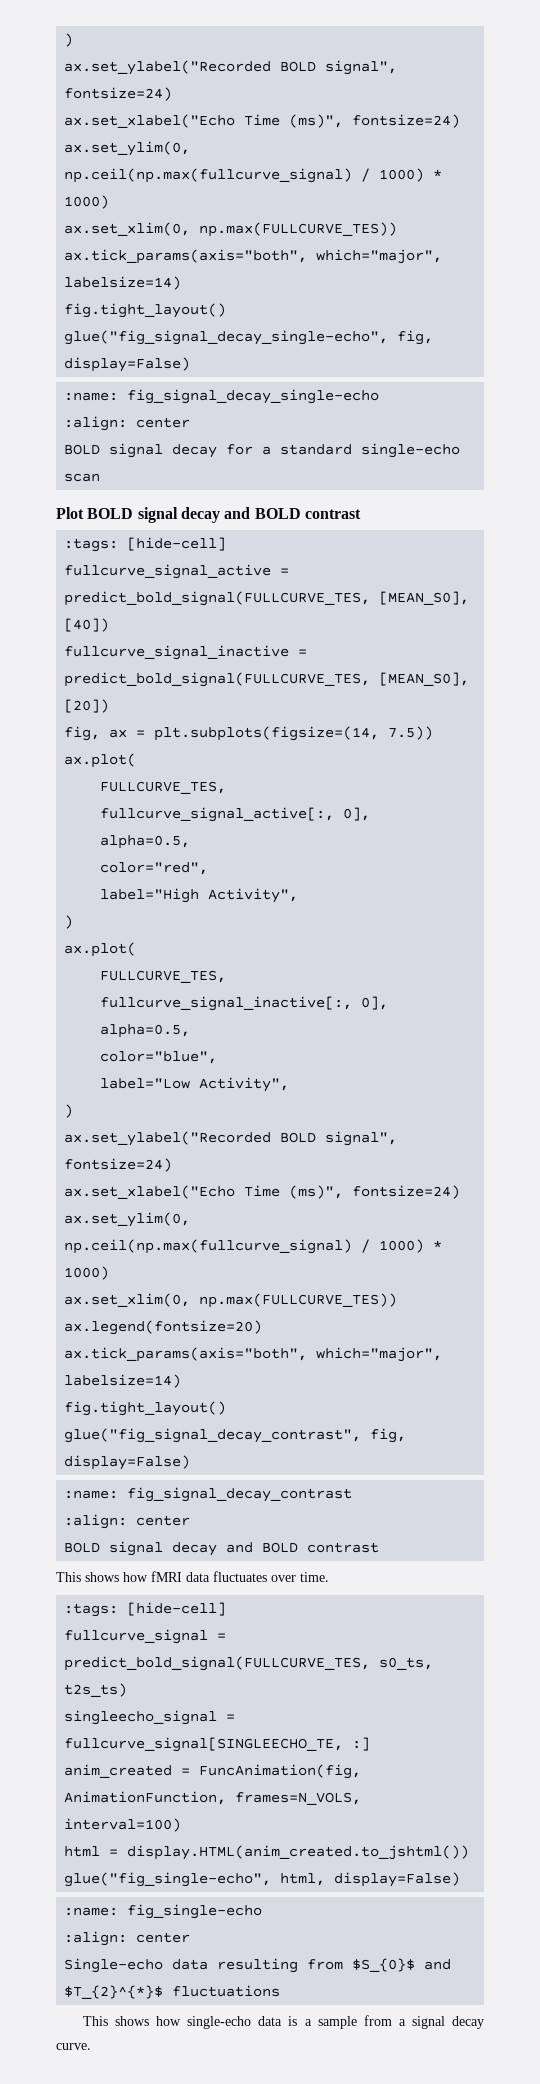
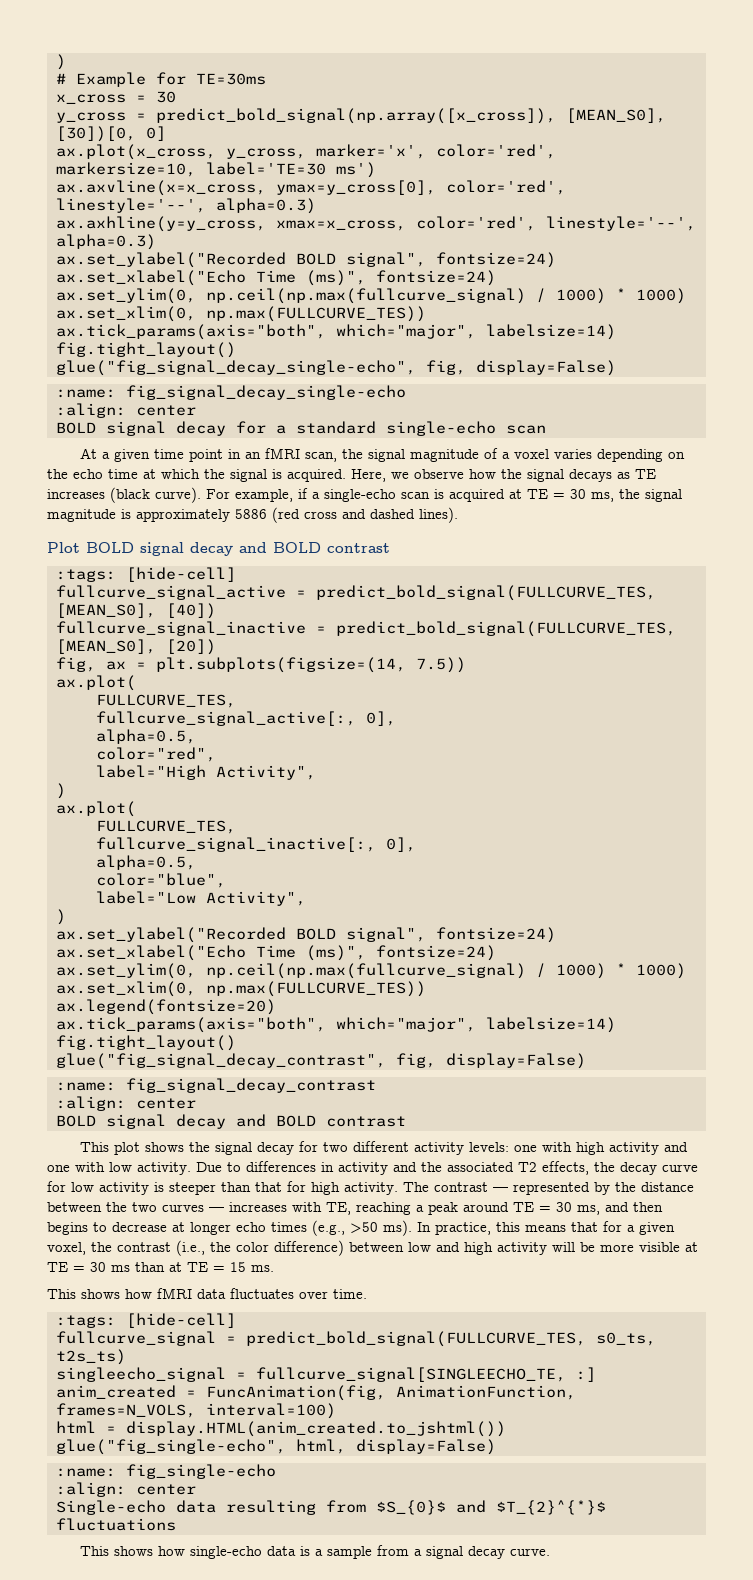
[64,33,74,47] ) -> [55,54,66,70] [55,72,266,87] [55,91,176,104] [55,108,666,124] [55,126,166,142] [55,144,556,160] [55,162,376,178] [55,180,566,196] [55,198,316,214] [55,216,696,232] [55,234,156,250] ) // # Example for TE=30ms // x_cross = 30 // y_cross = predict_bold_signal(np.array([x_cross]), [MEAN_S0], [30])[0, 0] // ax.plot(x_cross, y_cross, marker='x', color='red', markersize=10, label='TE=30 ms') // ax.axvline(x=x_cross, ymax=y_cross[0], color='red', linestyle='--', alpha=0.3) // ax.axhline(y=y_cross, xmax=x_cross, color='red', linestyle='--', alpha=0.3)
(101, 477) none -> [80,448,686,462] [47,469,656,482] [47,487,682,503] [47,507,458,523] // At a given time point in an fMRI scan, the signal magnitude of a voxel varies depending on the echo time at which the signal is acquired. Here, we observe how the signal decays as TE increases (black curve). For example, if a single-echo scan is acquired at TE = 30 ms, the signal magnitude is approximately 5886 (red cross and dashed lines).
(380, 1547) none -> [80,1141,689,1155] [47,1161,698,1175] [47,1181,694,1195] [47,1202,663,1215] [47,1220,675,1236] [47,1240,698,1256] [47,1262,274,1272] // This plot shows the signal decay for two different activity levels: one with high activity and one with low activity. Due to differences in activity and the associated T2 effects, the decay curve for low activity is steeper than that for high activity. The contrast — represented by the distance between the two curves — increases with TE, reaching a peak around TE = 30 ms, and then begins to decrease at longer echo times (e.g., >50 ms). In practice, this means that for a given voxel, the contrast (i.e., the color difference) between low and high activity will be more visible at TE = 30 ms than at TE = 15 ms.

